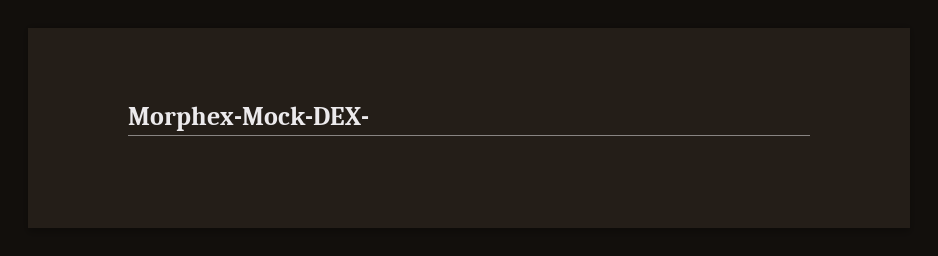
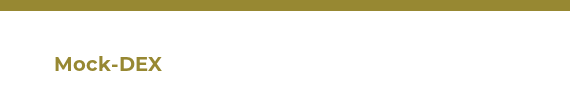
[128,106,369,131] Morphex-Mock-DEX- -> [54,56,162,71] Mock-DEX

